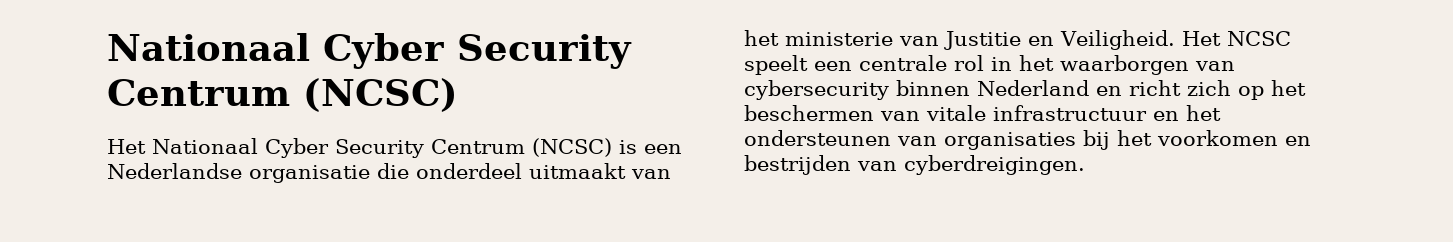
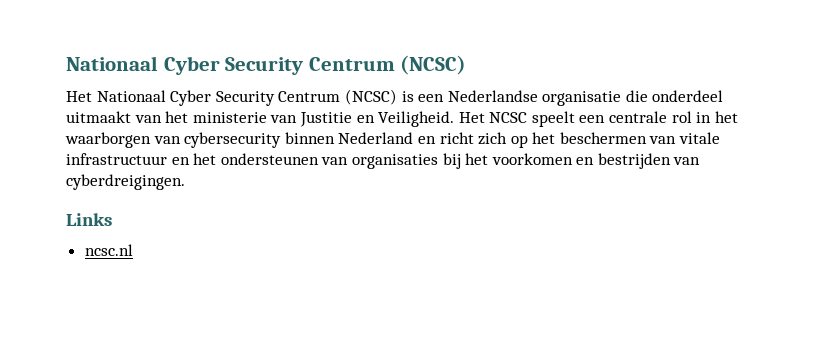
(1085, 165) none -> [66,213,112,226] [84,244,133,256] // Links // ncsc.nl

